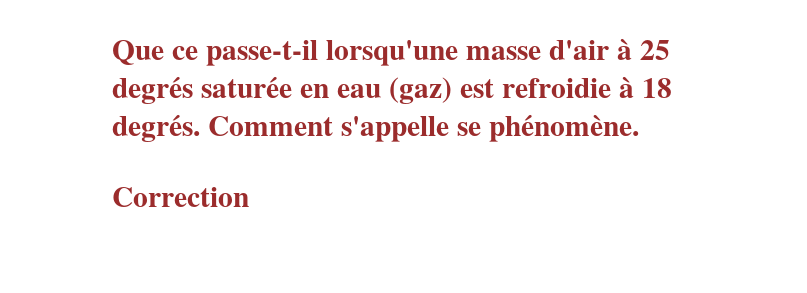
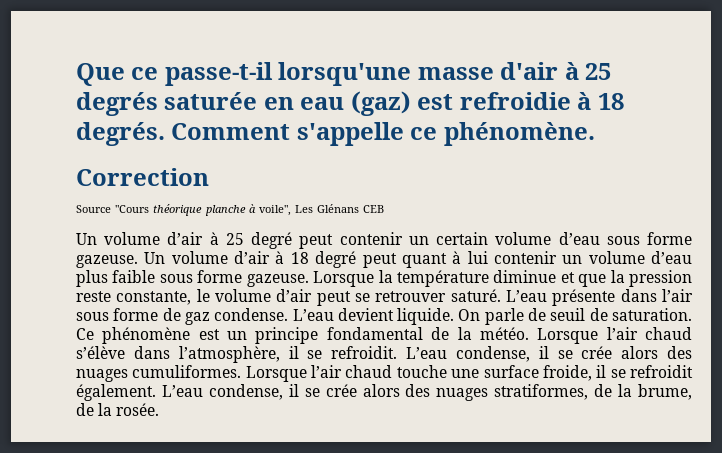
[456,122,481,136] se -> [410,127,438,140] ce
(249, 197) none -> [76,204,385,216] [76,232,692,249] [76,251,692,268] [76,270,692,287] [76,289,693,306] [76,308,692,325] [76,327,692,344] [76,346,692,363] [76,365,694,382] [76,384,692,401] [76,403,160,416] // Source "Cours théorique planche à voile", Les Glénans CEB // Un volume d’air à 25 degré peut contenir un certain volume d’eau sous forme gazeuse. Un volume d’air à 18 degré peut quant à lui contenir un volume d’eau plus faible sous forme gazeuse. Lorsque la température diminue et que la pression reste constante, le volume d’air peut se retrouver saturé. L’eau présente dans l’air sous forme de gaz condense. L’eau devient liquide. On parle de seuil de saturation. Ce phénomène est un principe fondamental de la météo. Lorsque l’air chaud s’élève dans l’atmosphère, il se refroidit. L’eau condense, il se crée alors des nuages cumuliformes. Lorsque l’air chaud touche une surface froide, il se refroidit également. L’eau condense, il se crée alors des nuages stratiformes, de la brume, de la rosée.

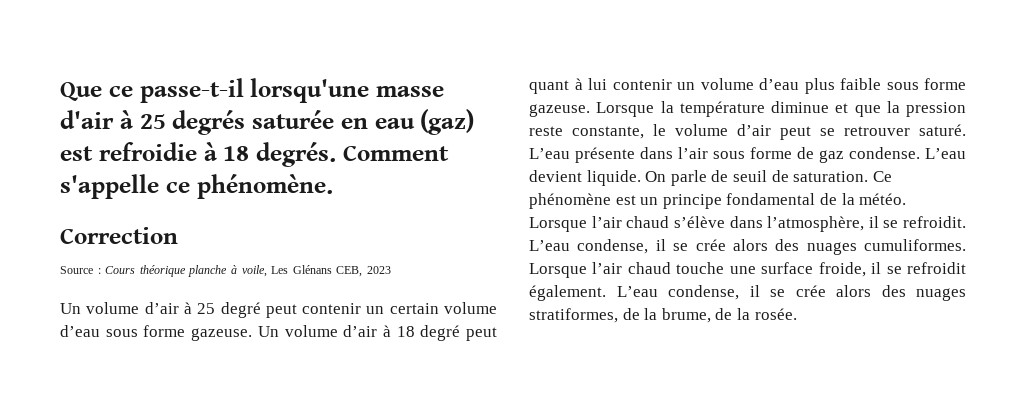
[115,205,150,213] "Cours -> [97,266,136,274] : Cours
[258,205,291,216] voile", -> [241,265,267,277] voile,
[363,205,385,213] CEB -> [336,266,391,277] CEB, 2023

